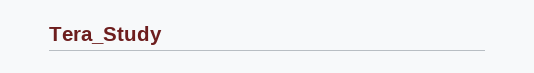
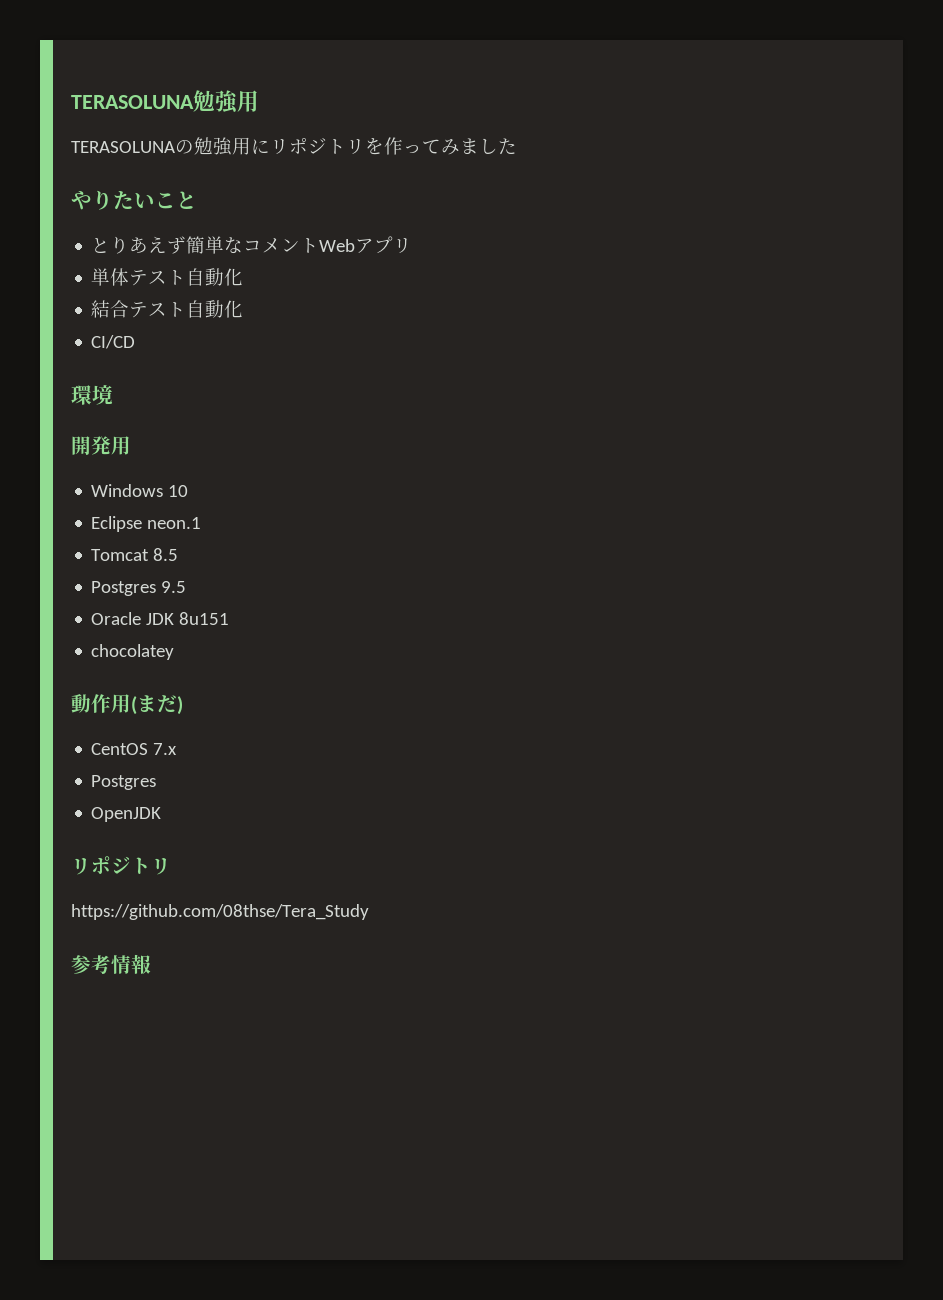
[49,26,162,45] Tera_Study -> [71,90,259,114] [71,137,517,156] [71,190,197,210] [91,236,413,254] [91,268,244,286] [91,300,244,318] [91,335,136,349] [71,385,113,405] [71,436,131,455] [91,484,189,497] [91,516,202,532] [91,548,179,561] [91,581,187,596] [91,612,230,625] [91,644,175,660] [71,694,183,715] [91,743,178,755] [91,775,157,790] [91,807,162,822] [71,856,171,875] [71,904,369,920] [71,954,151,974] TERASOLUNA勉強用 // TERASOLUNAの勉強用にリポジトリを作ってみました // やりたいこと // とりあえず簡単なコメントWebアプリ // 単体テスト自動化 // 結合テスト自動化 // CI/CD // 環境 // 開発用 // Windows 10 // Eclipse neon.1 // Tomcat 8.5 // Postgres 9.5 // Oracle JDK 8u151 // chocolatey // 動作用(まだ) // CentOS 7.x // Postgres // OpenJDK // リポジトリ // https://github.com/08thse/Tera_Study // 参考情報

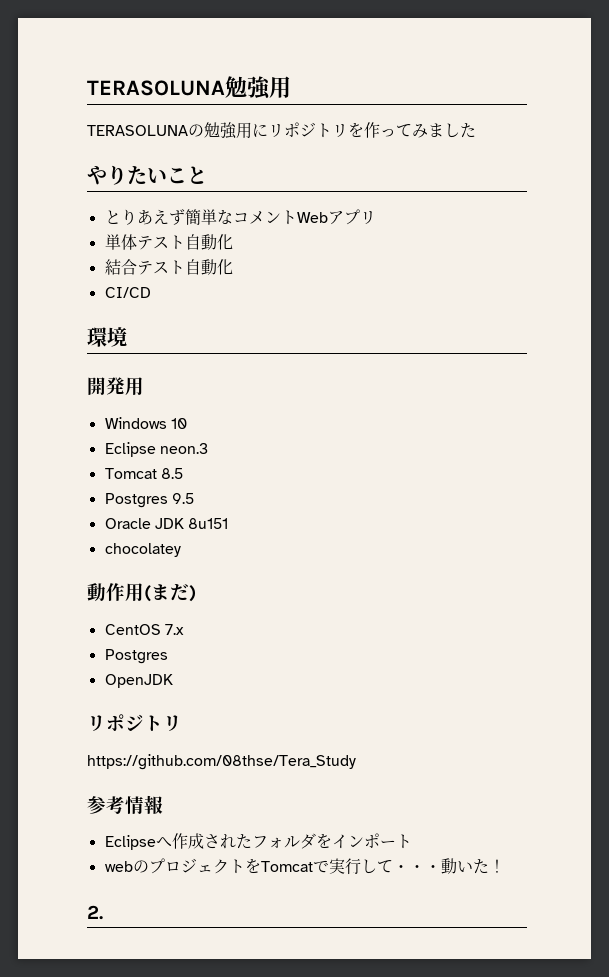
[147,517,202,529] neon.1 -> [159,443,208,454] neon.3
(151, 964) none -> [104,833,412,850] [104,858,505,875] [87,905,103,920] // Eclipseへ作成されたフォルダをインポート // webのプロジェクトをTomcatで実行して・・・動いた！ // 2.

